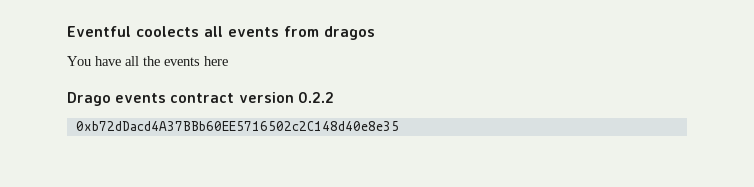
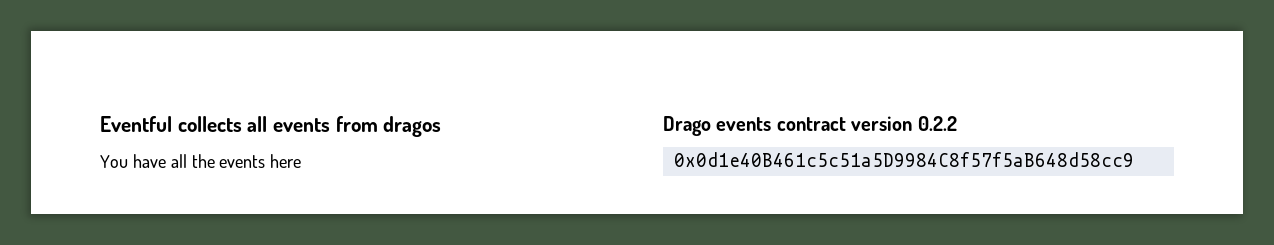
[136,26,199,37] coolects -> [177,116,242,132] collects
[75,121,399,131] 0xb72dDacd4A37BBb60EE5716502c2C148d40e8e35 -> [673,152,1134,167] 0x0d1e40B461c5c51a5D9984C8f57f5aB648d58cc9

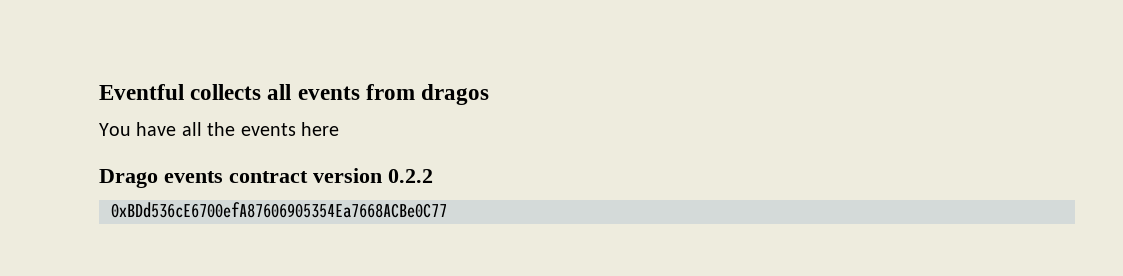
[673,152,1134,167] 0x0d1e40B461c5c51a5D9984C8f57f5aB648d58cc9 -> [111,202,447,218] 0xBDd536cE6700efA87606905354Ea7668ACBe0C77

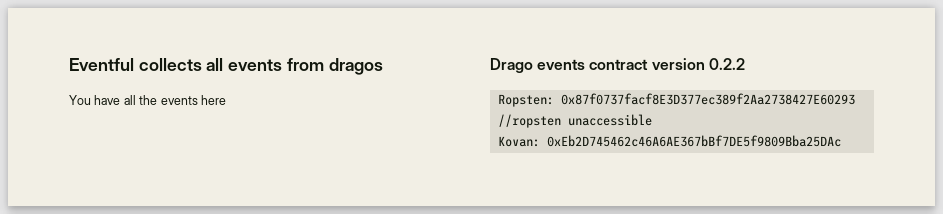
[111,202,447,218] 0xBDd536cE6700efA87606905354Ea7668ACBe0C77 -> [497,93,855,107] [497,114,652,128] [497,135,841,147] Ropsten: 0x87f0737facf8E3D377ec389f2Aa2738427E60293 //ropsten unaccessible // Kovan: 0xEb2D745462c46A6AE367bBf7DE5f9809Bba25DAc

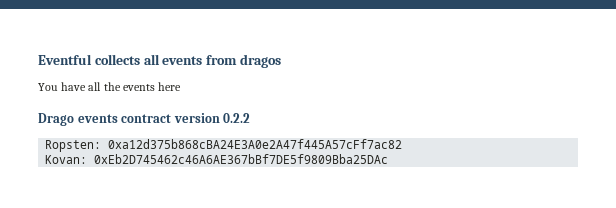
[560,93,855,105] [497,114,652,128] 0x87f0737facf8E3D377ec389f2Aa2738427E60293 //ropsten unaccessible -> [108,139,403,149] 0xa12d375b868cBA24E3A0e2A47f445A57cFf7ac82

